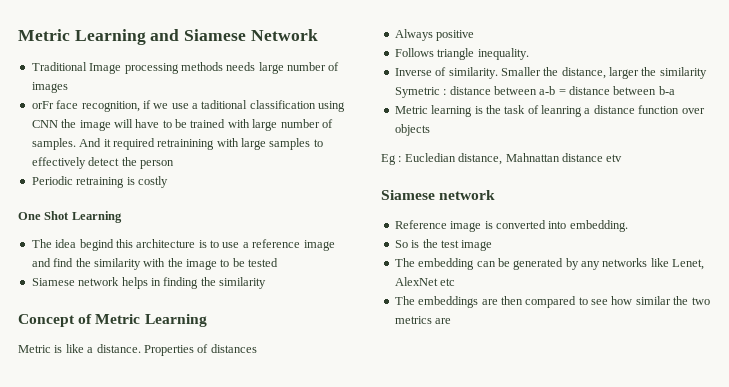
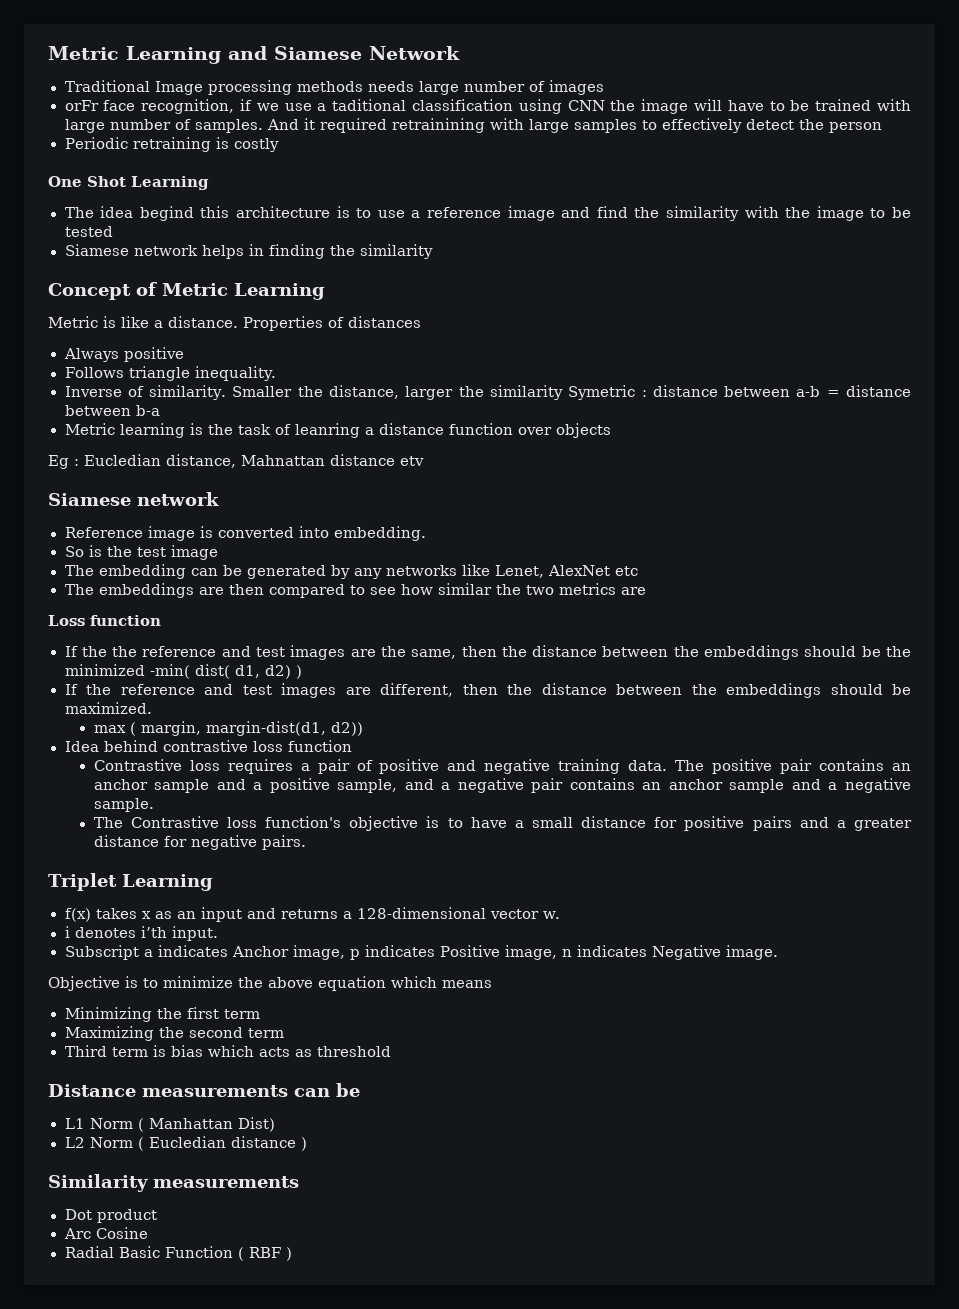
(452, 321) none -> [48,615,161,626] [64,645,911,660] [64,664,302,679] [64,683,911,698] [64,702,152,714] [93,721,363,736] [64,740,352,752] [93,759,912,774] [93,778,912,793] [93,798,154,812] [93,816,913,831] [93,835,306,850] [48,873,213,891] [64,907,561,922] [64,926,218,941] [64,945,778,960] [48,976,492,991] [64,1007,260,1022] [64,1026,284,1041] [64,1045,391,1057] [48,1083,360,1097] [64,1117,275,1132] [64,1136,307,1151] [48,1174,299,1192] [64,1209,157,1223] [63,1227,148,1239] [64,1246,292,1261] // Loss function // If the the reference and test images are the same, then the distance between the embeddings should be the minimized -min( dist( d1, d2) ) // If the reference and test images are different, then the distance between the embeddings should be maximized. // max ( margin, margin-dist(d1, d2)) // Idea behind contrastive loss function // Contrastive loss requires a pair of positive and negative training data. The positive pair contains an anchor sample and a positive sample, and a negative pair contains an anchor sample and a negative sample. // The Contrastive loss function's objective is to have a small distance for positive pairs and a greater distance for negative pairs. // Triplet Learning // f(x) takes x as an input and returns a 128-dimensional vector w. // i denotes i’th input. // Subscript a indicates Anchor image, p indicates Positive image, n indicates Negative image. // Objective is to minimize the above equation which means // Minimizing the first term // Maximizing the second term // Third term is bias which acts as threshold // Distance measurements can be // L1 Norm ( Manhattan Dist) // L2 Norm ( Eucledian distance ) // Similarity measurements // Dot product // Arc Cosine // Radial Basic Function ( RBF )

